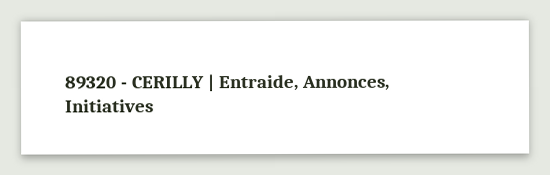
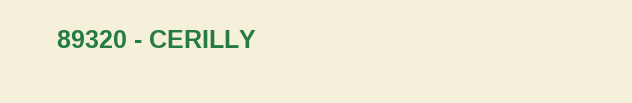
[206,74,390,92] [65,99,154,113] | Entraide, Annonces, Initiatives -> (256, 39) none

